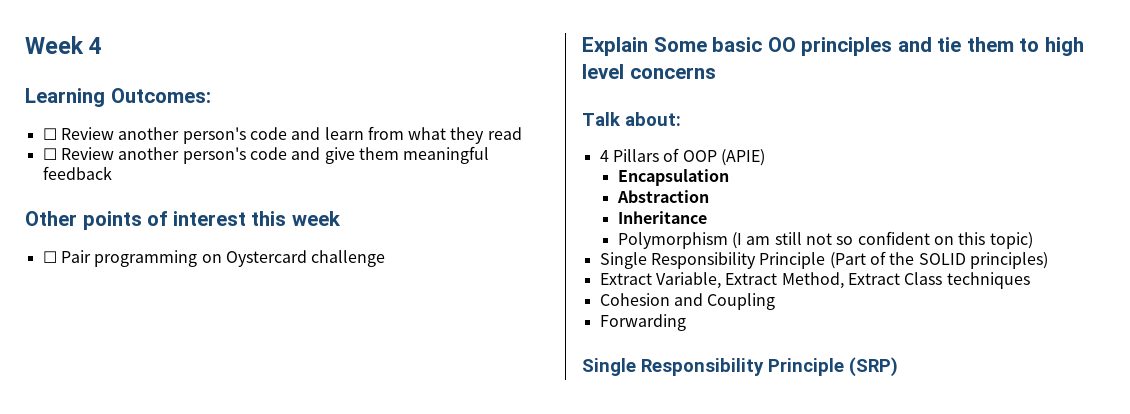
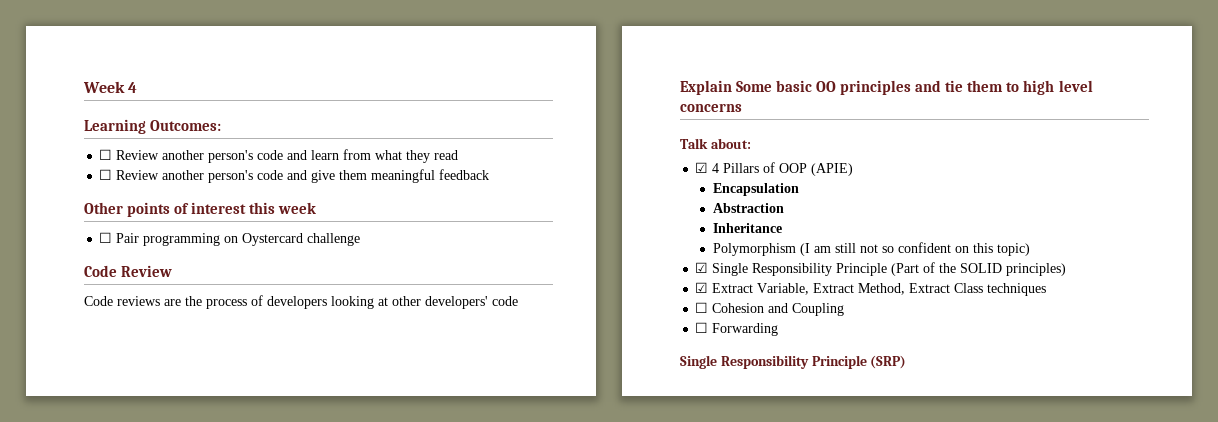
(386, 258) none -> [84,265,173,277] [84,295,518,309] // Code Review // Code reviews are the process of developers looking at other developers' code
(681, 119) none -> [695,162,709,173] ☑
(1033, 240) none -> [695,262,709,273] ☑
(1048, 260) none -> [695,282,709,293] ☑
(1030, 280) none -> [695,302,709,313] ☐
(776, 301) none -> [695,322,709,333] ☐

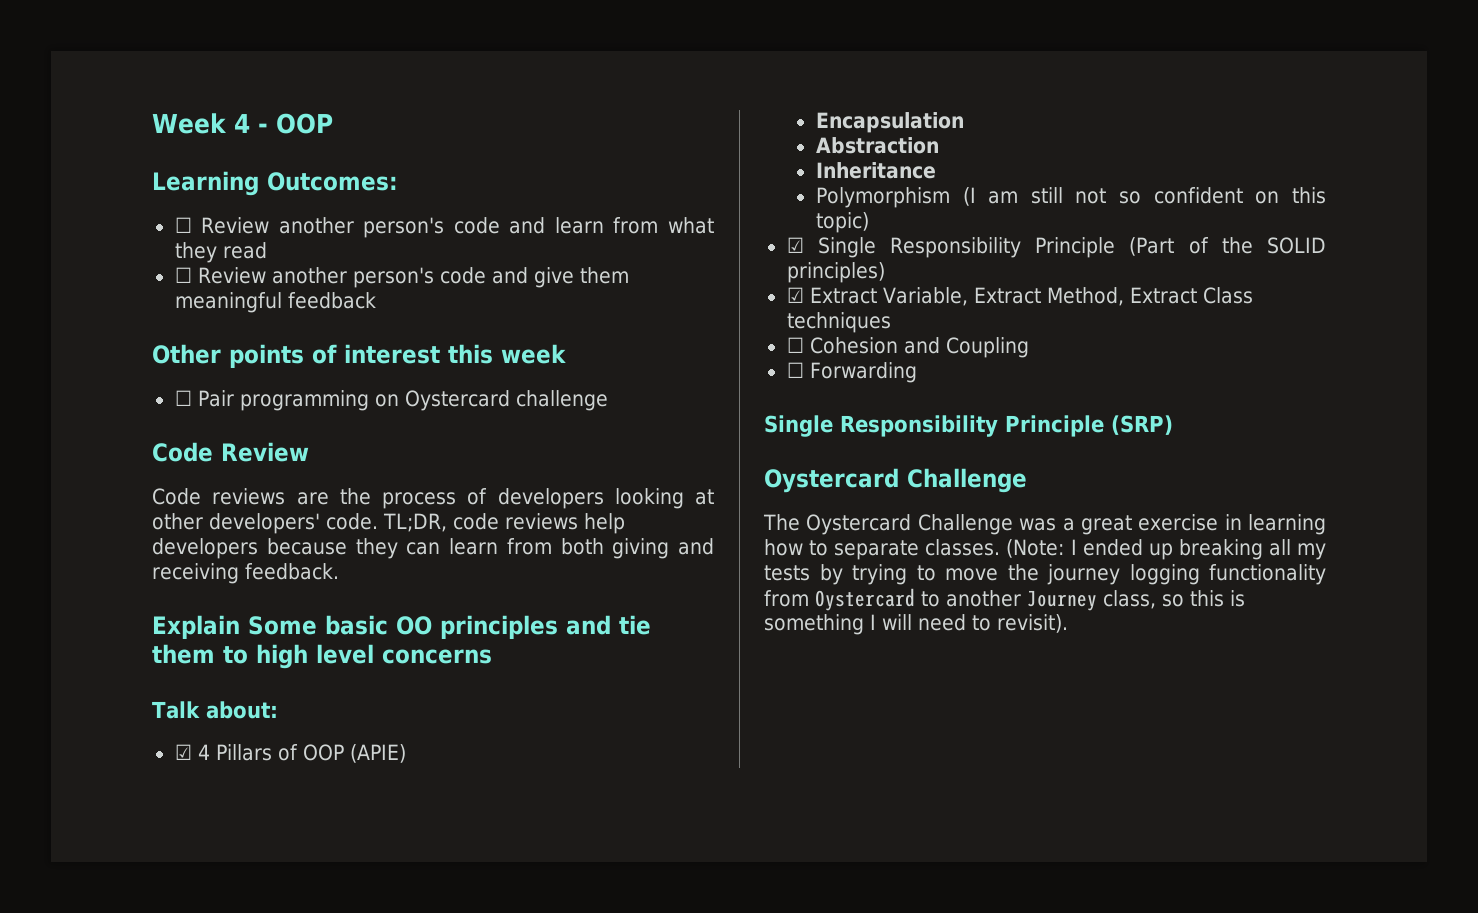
(138, 87) none -> [257,113,333,134] - OOP
[492,296,518,306] code -> [326,513,625,534] [152,538,714,559] [152,563,339,584] code. TL;DR, code reviews help developers because they can learn from both giving and receiving feedback.
(907, 362) none -> [764,468,1027,493] [763,514,1326,535] [764,539,1326,560] [764,564,1326,585] [764,588,1245,611] [764,614,1068,635] // Oystercard Challenge // The Oystercard Challenge was a great exercise in learning how to separate classes. (Note: I ended up breaking all my tests by trying to move the journey logging functionality from Oystercard to another Journey class, so this is something I will need to revisit).

